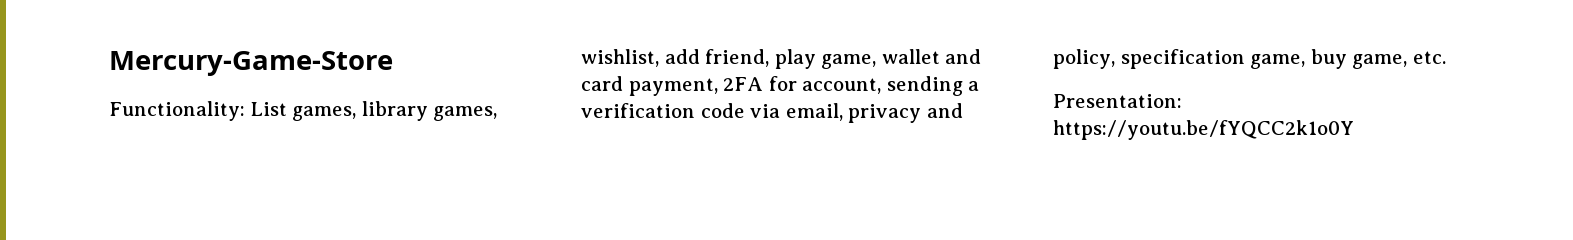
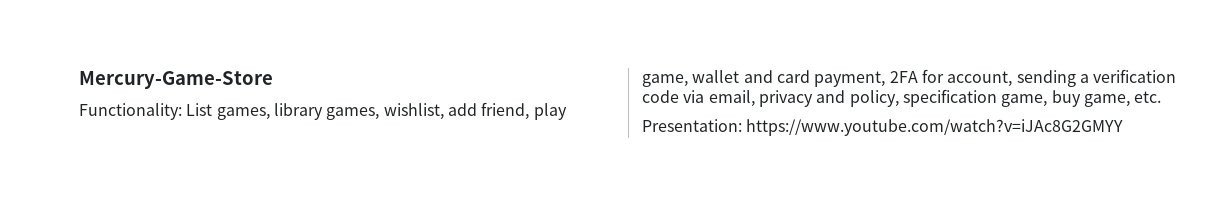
[1053,120,1354,140] https://youtu.be/fYQCC2k1o0Y -> [746,119,1124,136] https://www.youtube.com/watch?v=iJAc8G2GMYY

